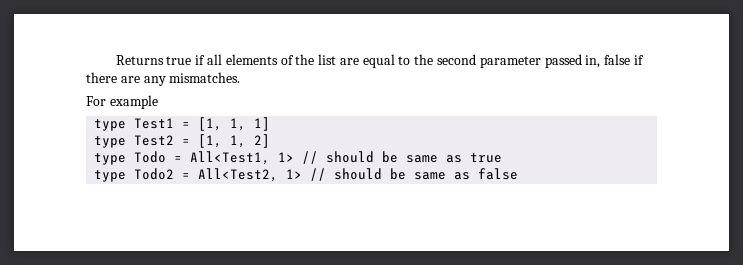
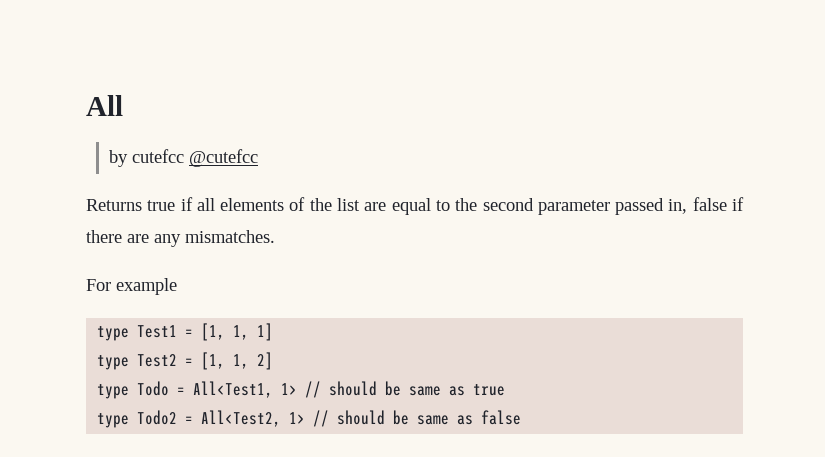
(115, 60) none -> [86,95,123,116] [109,149,259,167] All // by cutefcc @cutefcc //

